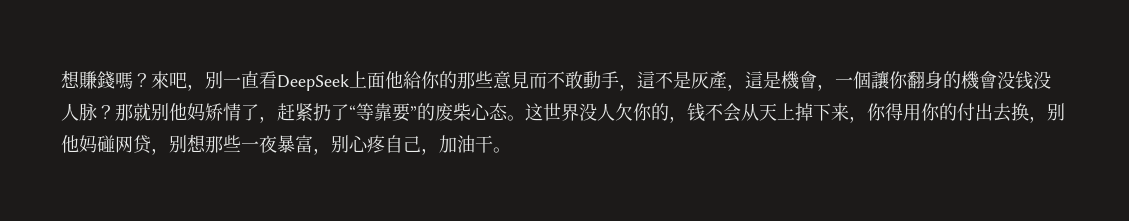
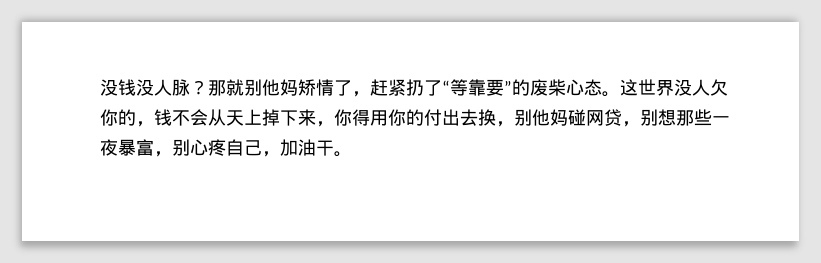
[61,70,997,91] 想賺錢嗎？來吧，別一直看DeepSeek上面他給你的那些意見而不敢動手，這不是灰產，這是機會，一個讓你翻身的機會 -> (100, 87) none

